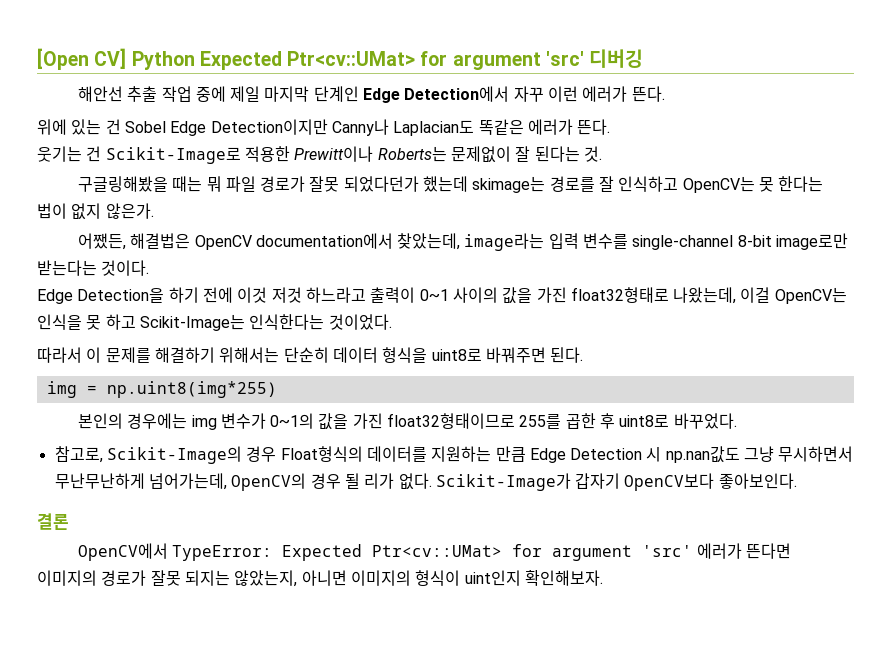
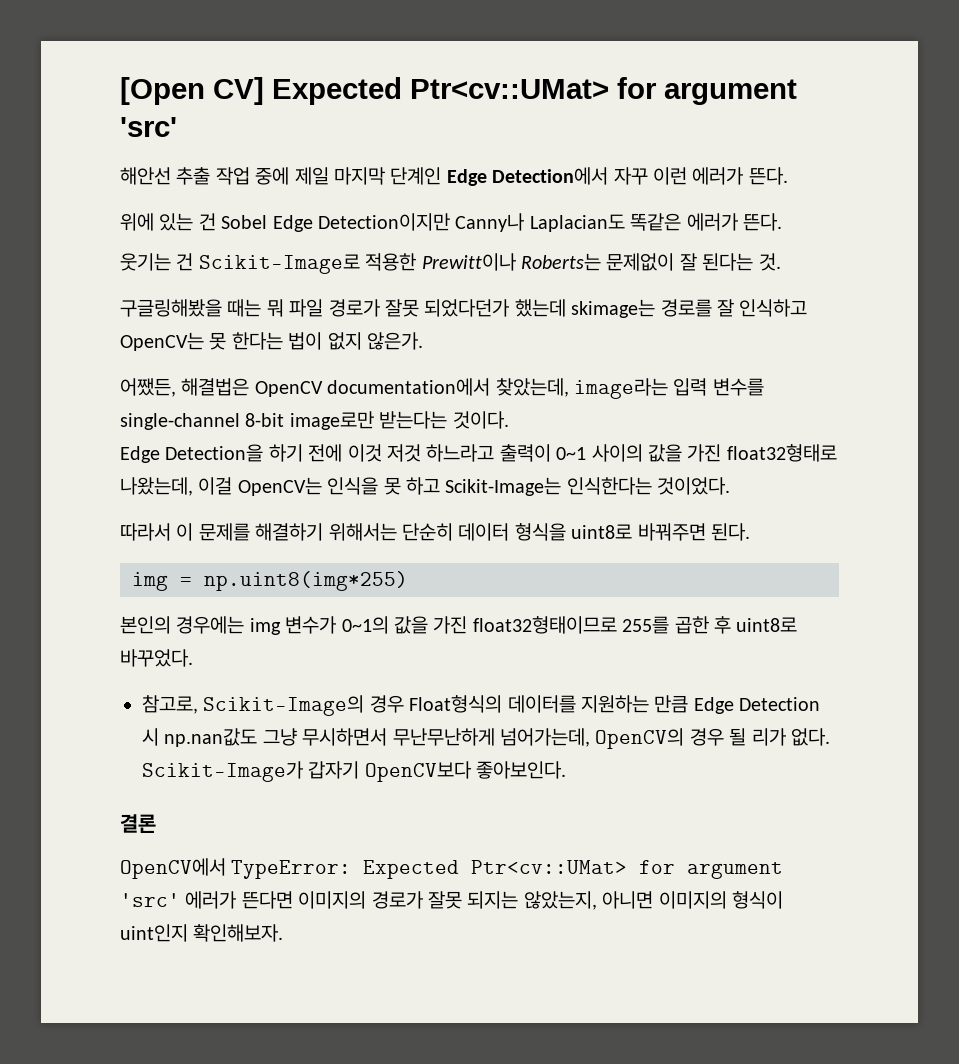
[131,49,644,70] Python Expected Ptr<cv::UMat> for argument 'src' 디버깅 -> [272,77,797,105] [120,117,177,137] Expected Ptr<cv::UMat> for argument 'src'

